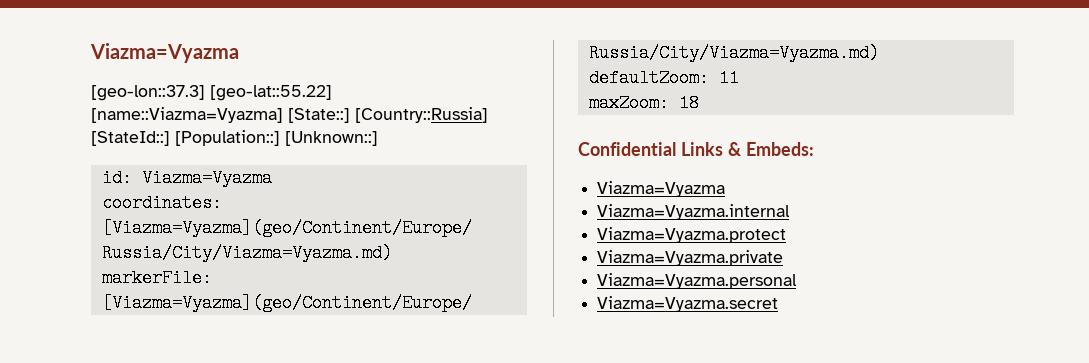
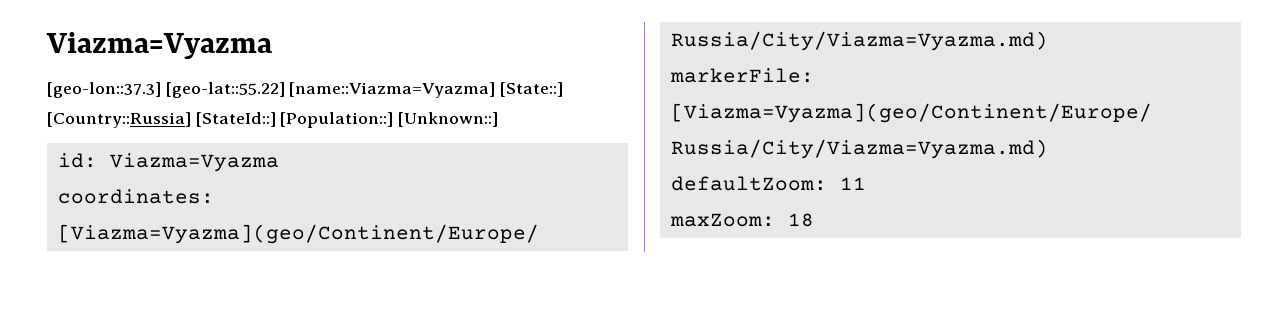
[578,142,814,156] [597,181,726,197] [597,204,791,220] [597,227,787,243] [597,250,784,266] [597,273,798,289] [597,296,779,312] // Confidential Links & Embeds: // Viazma=Vyazma // Viazma=Vyazma.internal // Viazma=Vyazma.protect // Viazma=Vyazma.private // Viazma=Vyazma.personal // Viazma=Vyazma.secret -> (814, 220) none

